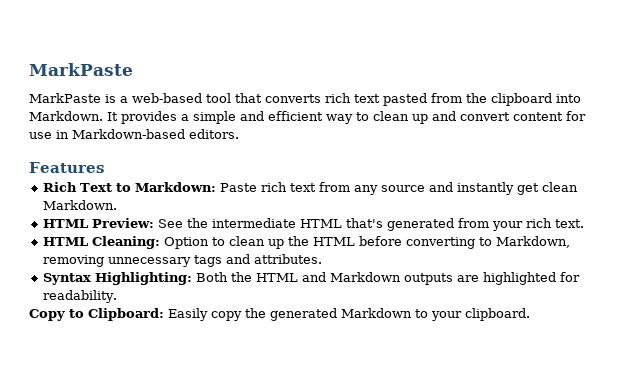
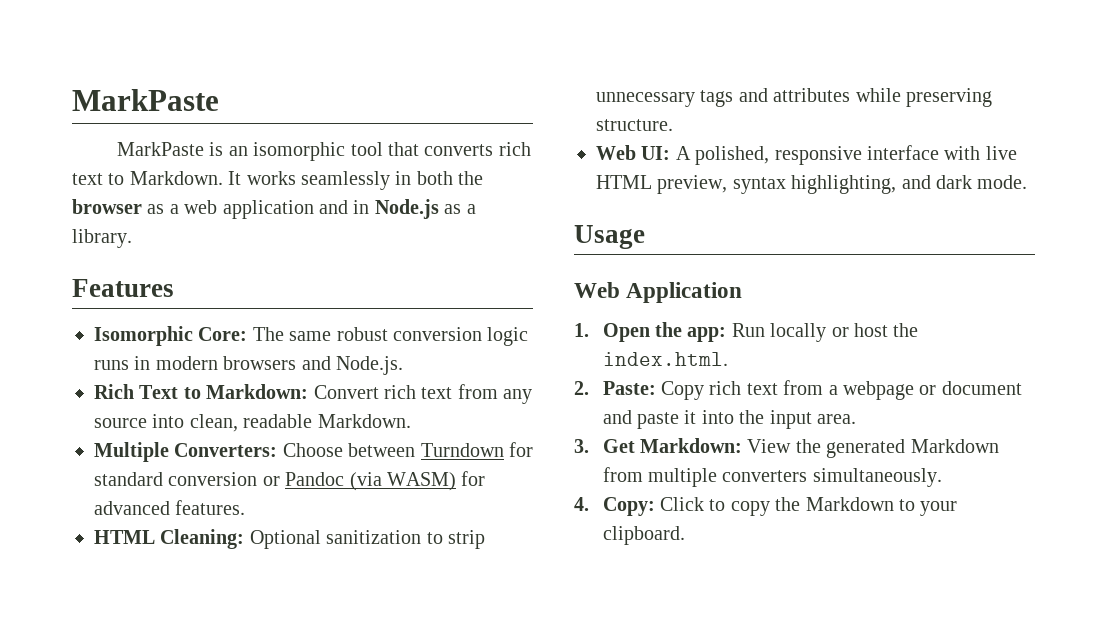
[120,93,202,103] a web-based -> [228,142,346,161] an isomorphic
[383,93,581,106] [29,111,586,124] [29,129,239,139] [29,162,104,173] pasted from the clipboard into Markdown. It provides a simple and efficient way to clean up and convert content for use in Markdown-based editors. // Features -> [108,171,484,190] [72,199,476,219] [72,229,132,248] [72,279,174,297] [94,326,529,346] [94,356,403,375] to Markdown. It works seamlessly in both the browser as a web application and in Node.js as a library. // Features // Isomorphic Core: The same robust conversion logic runs in modern browsers and Node.js.
[220,183,258,192] Paste -> [313,385,379,399] Convert
[429,182,579,195] [43,200,118,210] [43,218,585,231] [43,236,571,249] [43,254,323,267] [43,272,581,285] [43,290,118,303] [29,308,208,321] and instantly get clean Markdown. // HTML Preview: See the intermediate HTML that's generated from your rich text. // HTML Cleaning: Option to clean up the HTML before converting to Markdown, removing unnecessary tags and attributes. // Syntax Highlighting: Both the HTML and Markdown outputs are highlighted for readability. // Copy to Clipboard: Easily -> [152,414,411,432] [94,442,533,462] [94,471,486,491] [94,500,246,515] [94,529,485,549] [596,88,992,107] [596,119,673,131] [596,145,1017,165] [596,175,1028,194] [574,225,645,249] [574,282,743,303] [574,322,919,342] [602,352,728,366] [574,380,1022,400] [602,410,856,429] [574,438,999,458] [602,467,942,487] [574,497,726,516] into clean, readable Markdown. // Multiple Converters: Choose between Turndown for standard conversion or Pandoc (via WASM) for advanced features. // HTML Cleaning: Optional sanitization to strip unnecessary tags and attributes while preserving structure. // Web UI: A polished, responsive interface with live HTML preview, syntax highlighting, and dark mode. // Usage // Web Application // 1. Open the app: Run locally or host the index.html. // 2. Paste: Copy rich text from a webpage or document and paste it into the input area. // 3. Get Markdown: View the generated Markdown from multiple converters simultaneously. // 4. Copy: Click to
[270,308,337,321] generated -> (801, 504) none

